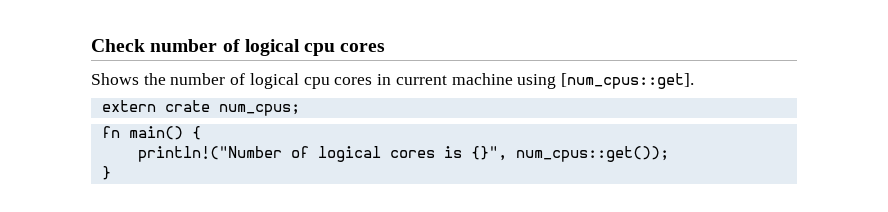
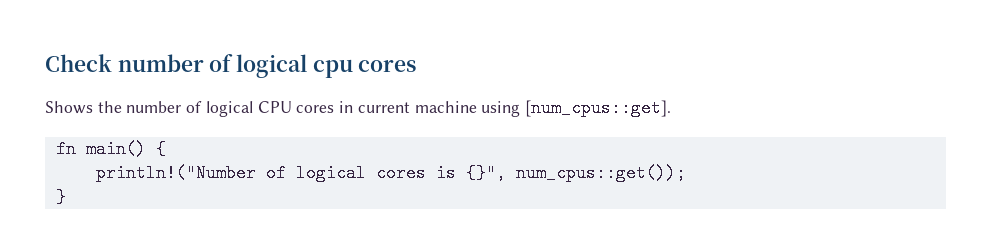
[303,77,330,89] cpu -> [257,101,292,113] CPU
[101,100,300,116] // extern crate num_cpus; -> (671, 108) none

